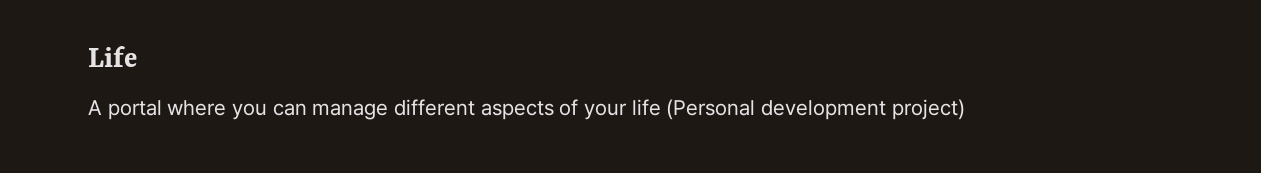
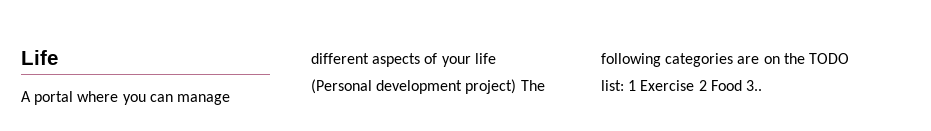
(965, 109) none -> [520,80,545,91] [601,53,849,67] [601,80,762,91] The following categories are on the TODO list: 1 Exercise 2 Food 3..

